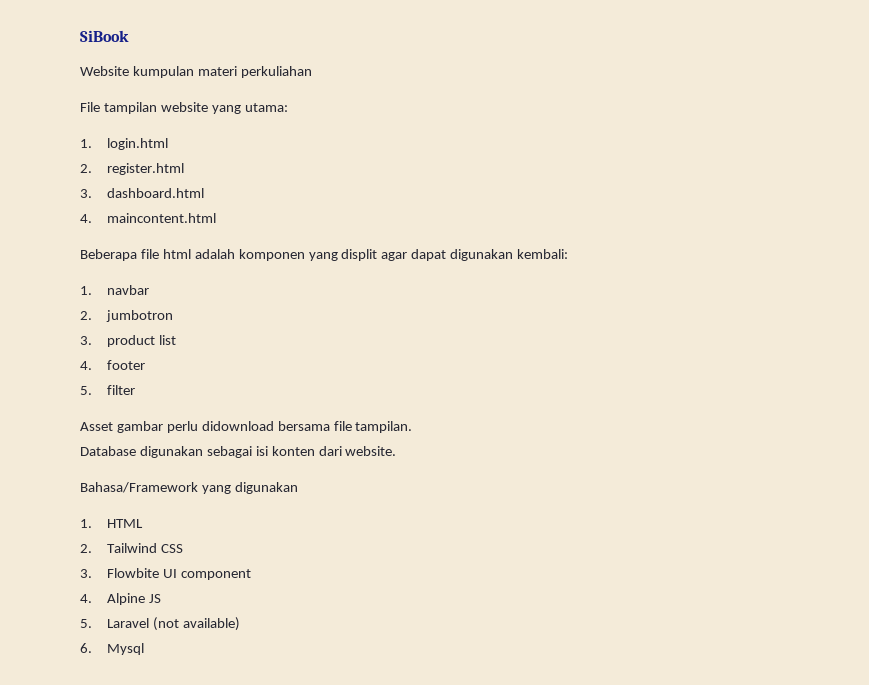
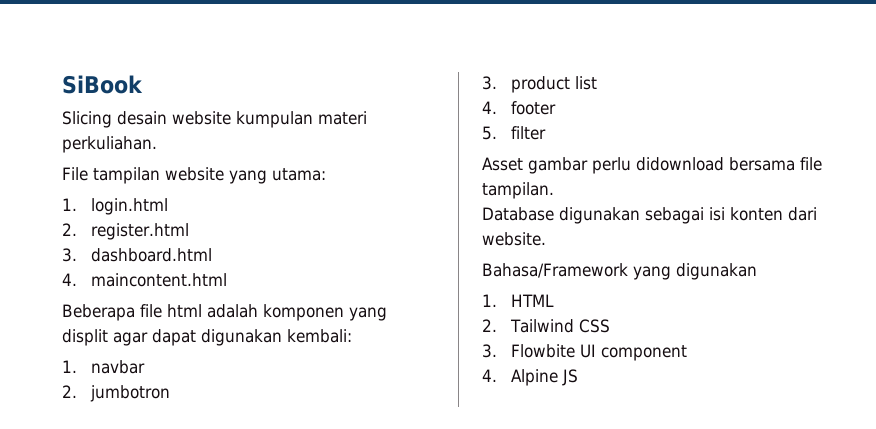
[80,66,129,76] Website -> [62,111,231,128] Slicing desain website
[240,66,312,78] perkuliahan -> [62,136,157,153] perkuliahan.
[80,617,241,631] [80,643,145,655] // 5. Laravel (not available) // 6. Mysql -> (579, 377) none

